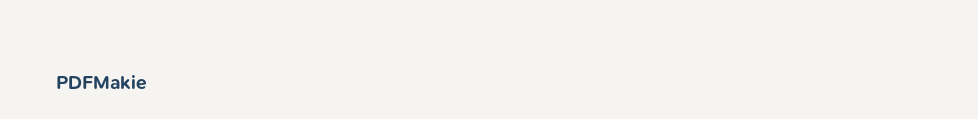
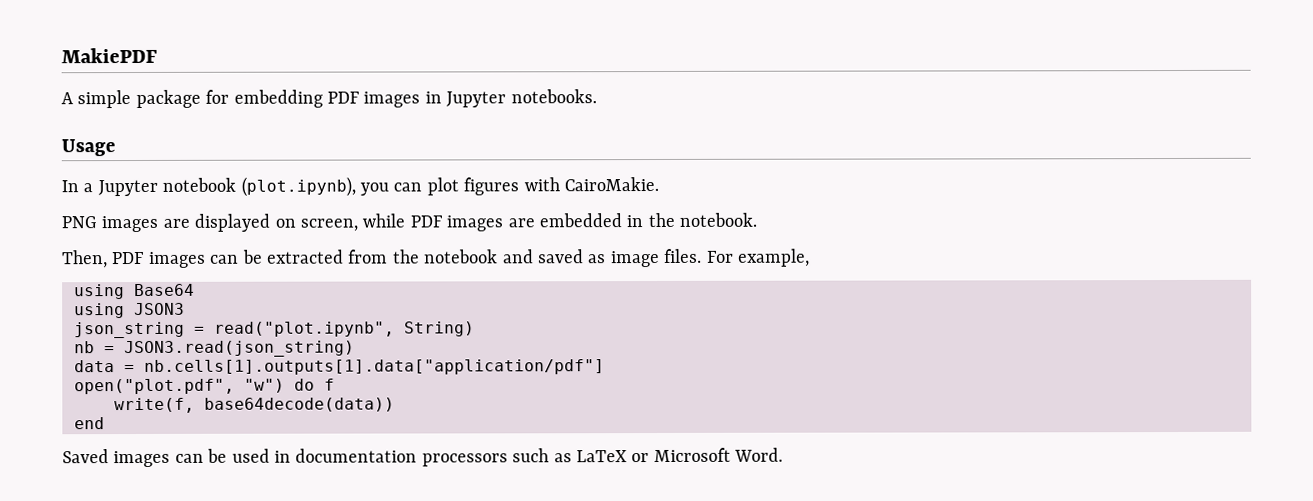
[56,75,147,90] PDFMakie -> [61,47,157,64] [61,89,597,109] [61,139,115,157] [61,176,659,197] [61,212,758,233] [61,248,810,269] [74,283,195,300] [74,302,185,319] [74,321,475,339] [74,340,355,358] [74,359,605,375] [74,378,335,395] [114,397,395,414] [74,417,105,430] [62,447,784,468] MakiePDF // A simple package for embedding PDF images in Jupyter notebooks. // Usage // In a Jupyter notebook (plot.ipynb), you can plot figures with CairoMakie. // PNG images are displayed on screen, while PDF images are embedded in the notebook. // Then, PDF images can be extracted from the notebook and saved as image files. For example, // using Base64 // using JSON3 // json_string = read("plot.ipynb", String) // nb = JSON3.read(json_string) // data = nb.cells[1].outputs[1].data["application/pdf"] // open("plot.pdf", "w") do f // write(f, base64decode(data)) // end // Saved images can be used in documentation processors such as LaTeX or Microsoft Word.

